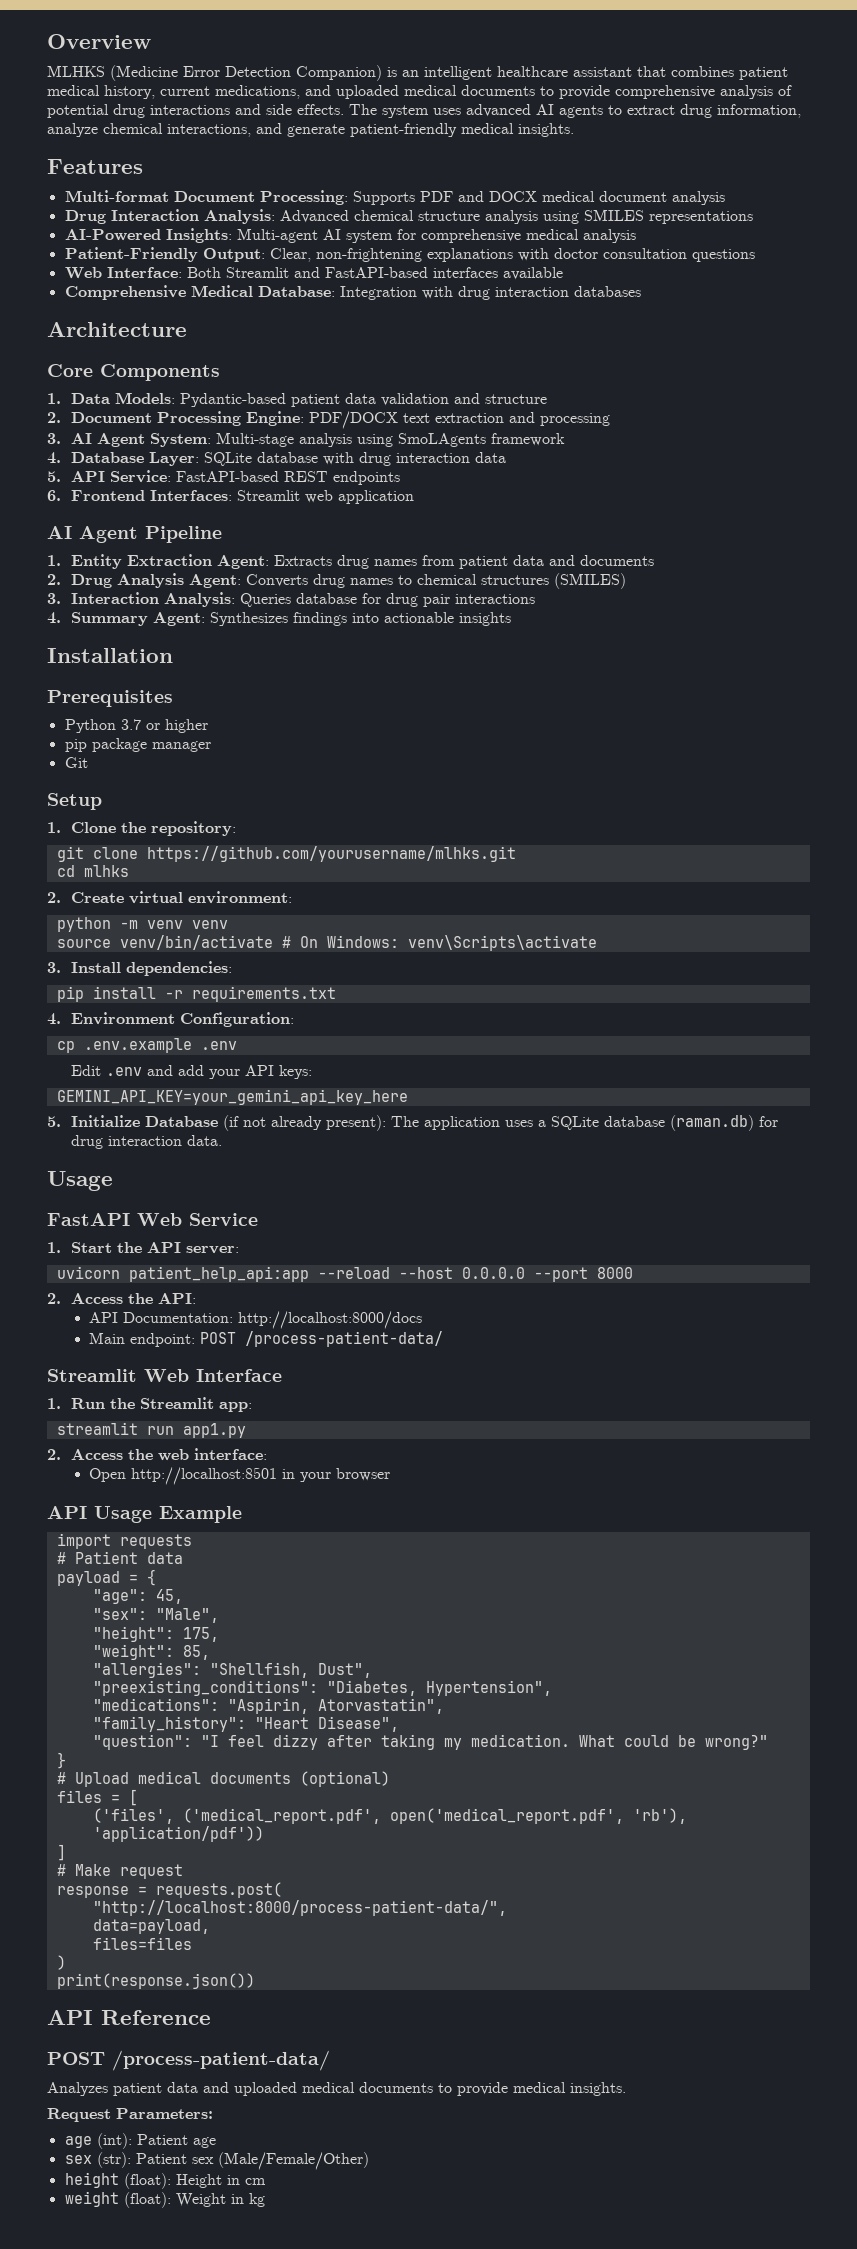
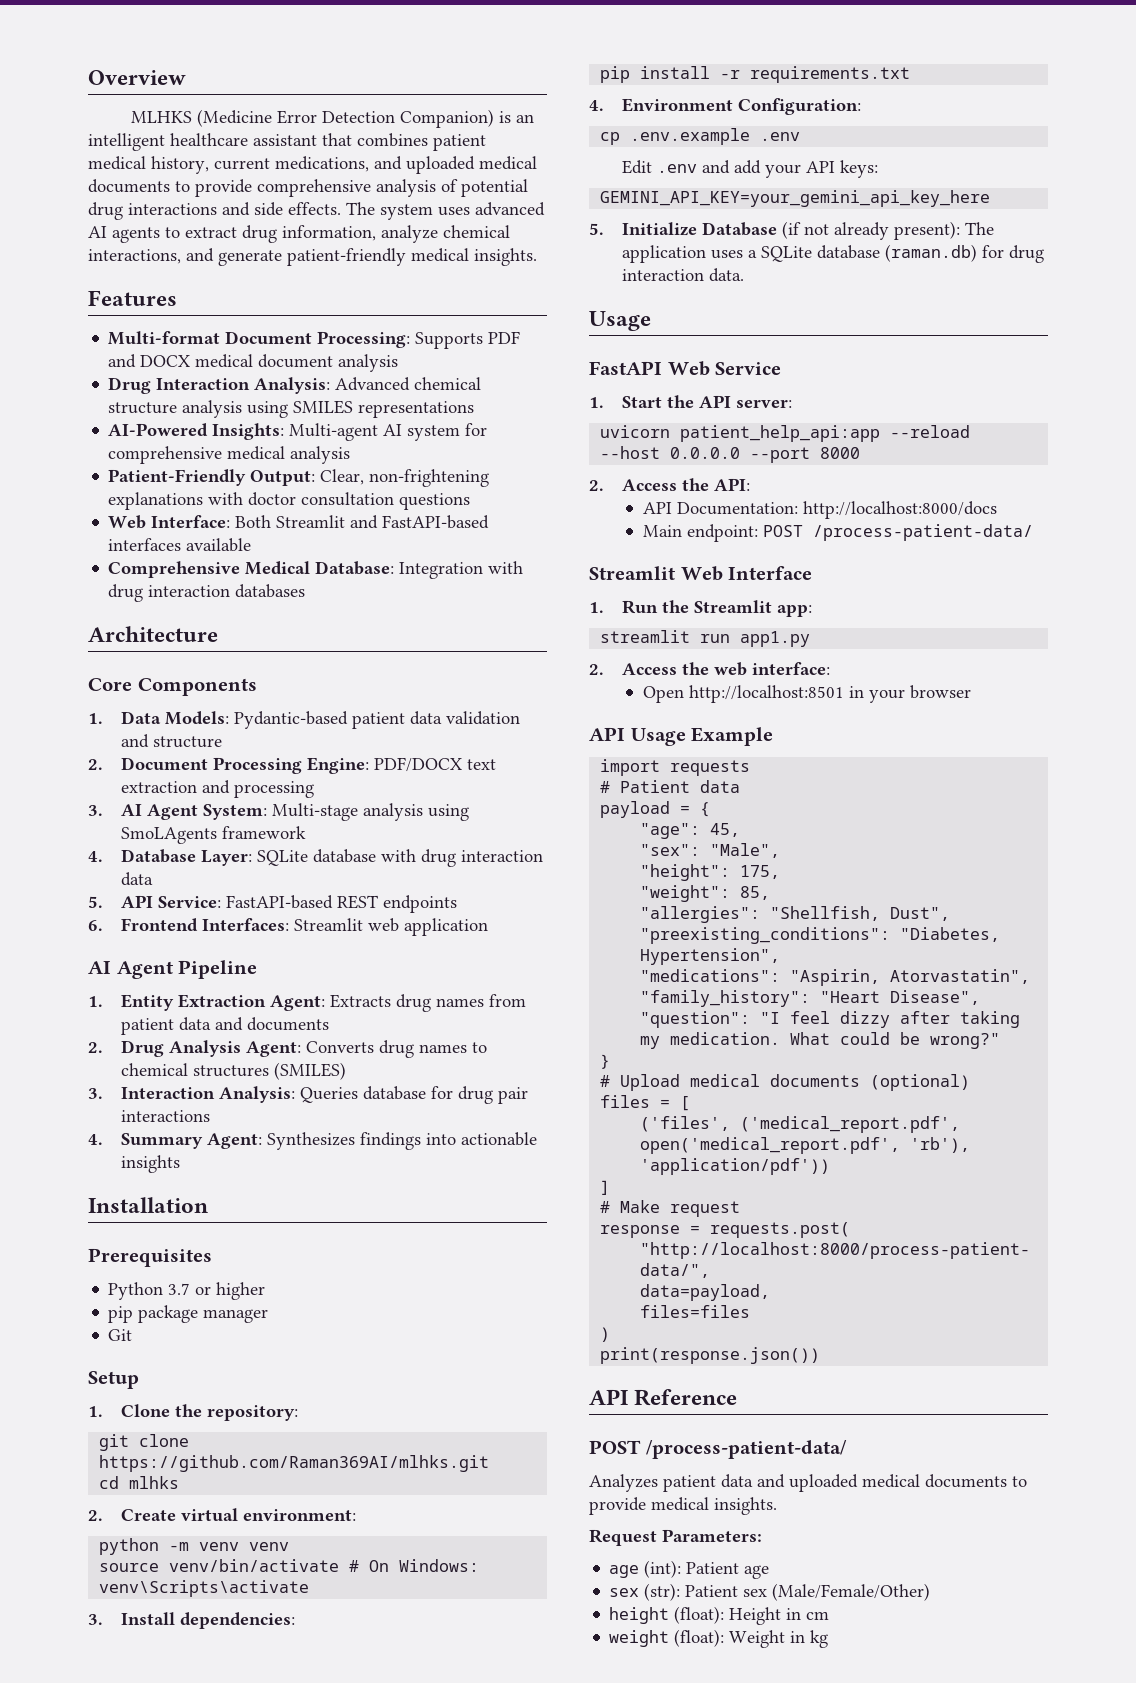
[146,846,516,862] https://github.com/yourusername/mlhks.git -> [99,1455,490,1472] https://github.com/Raman369AI/mlhks.git

